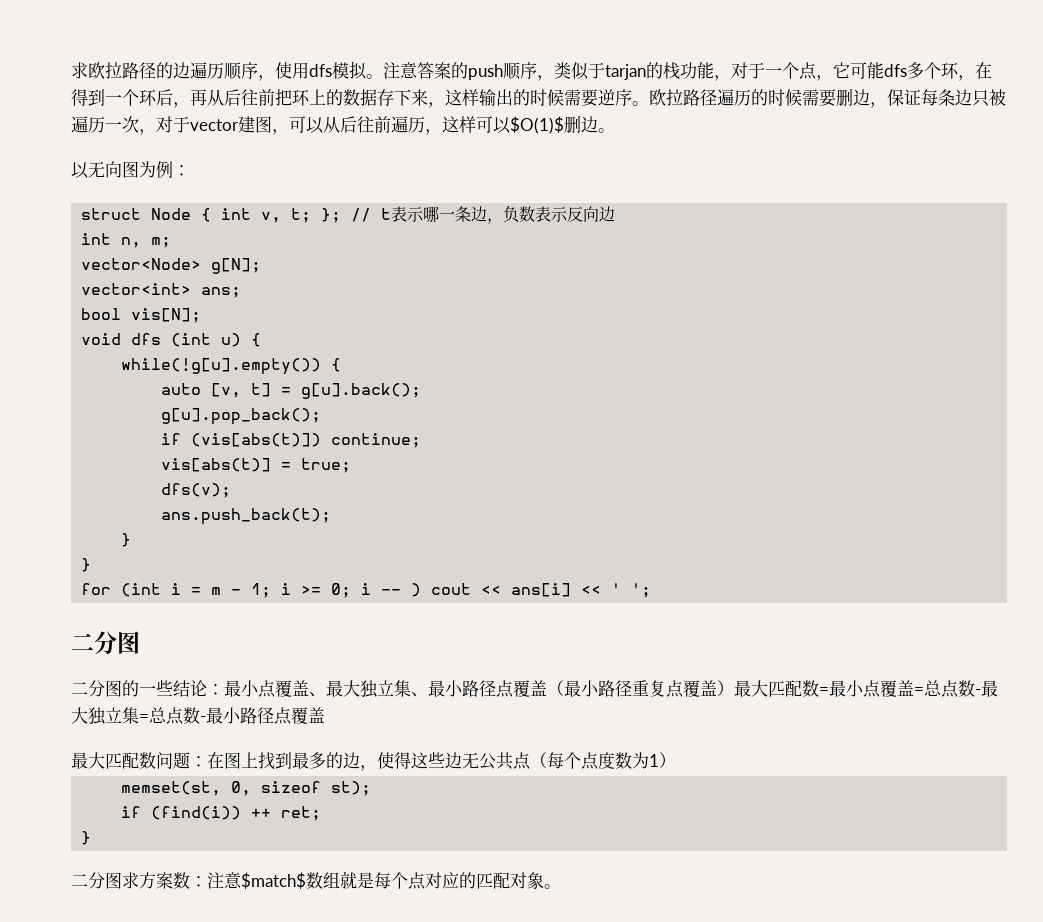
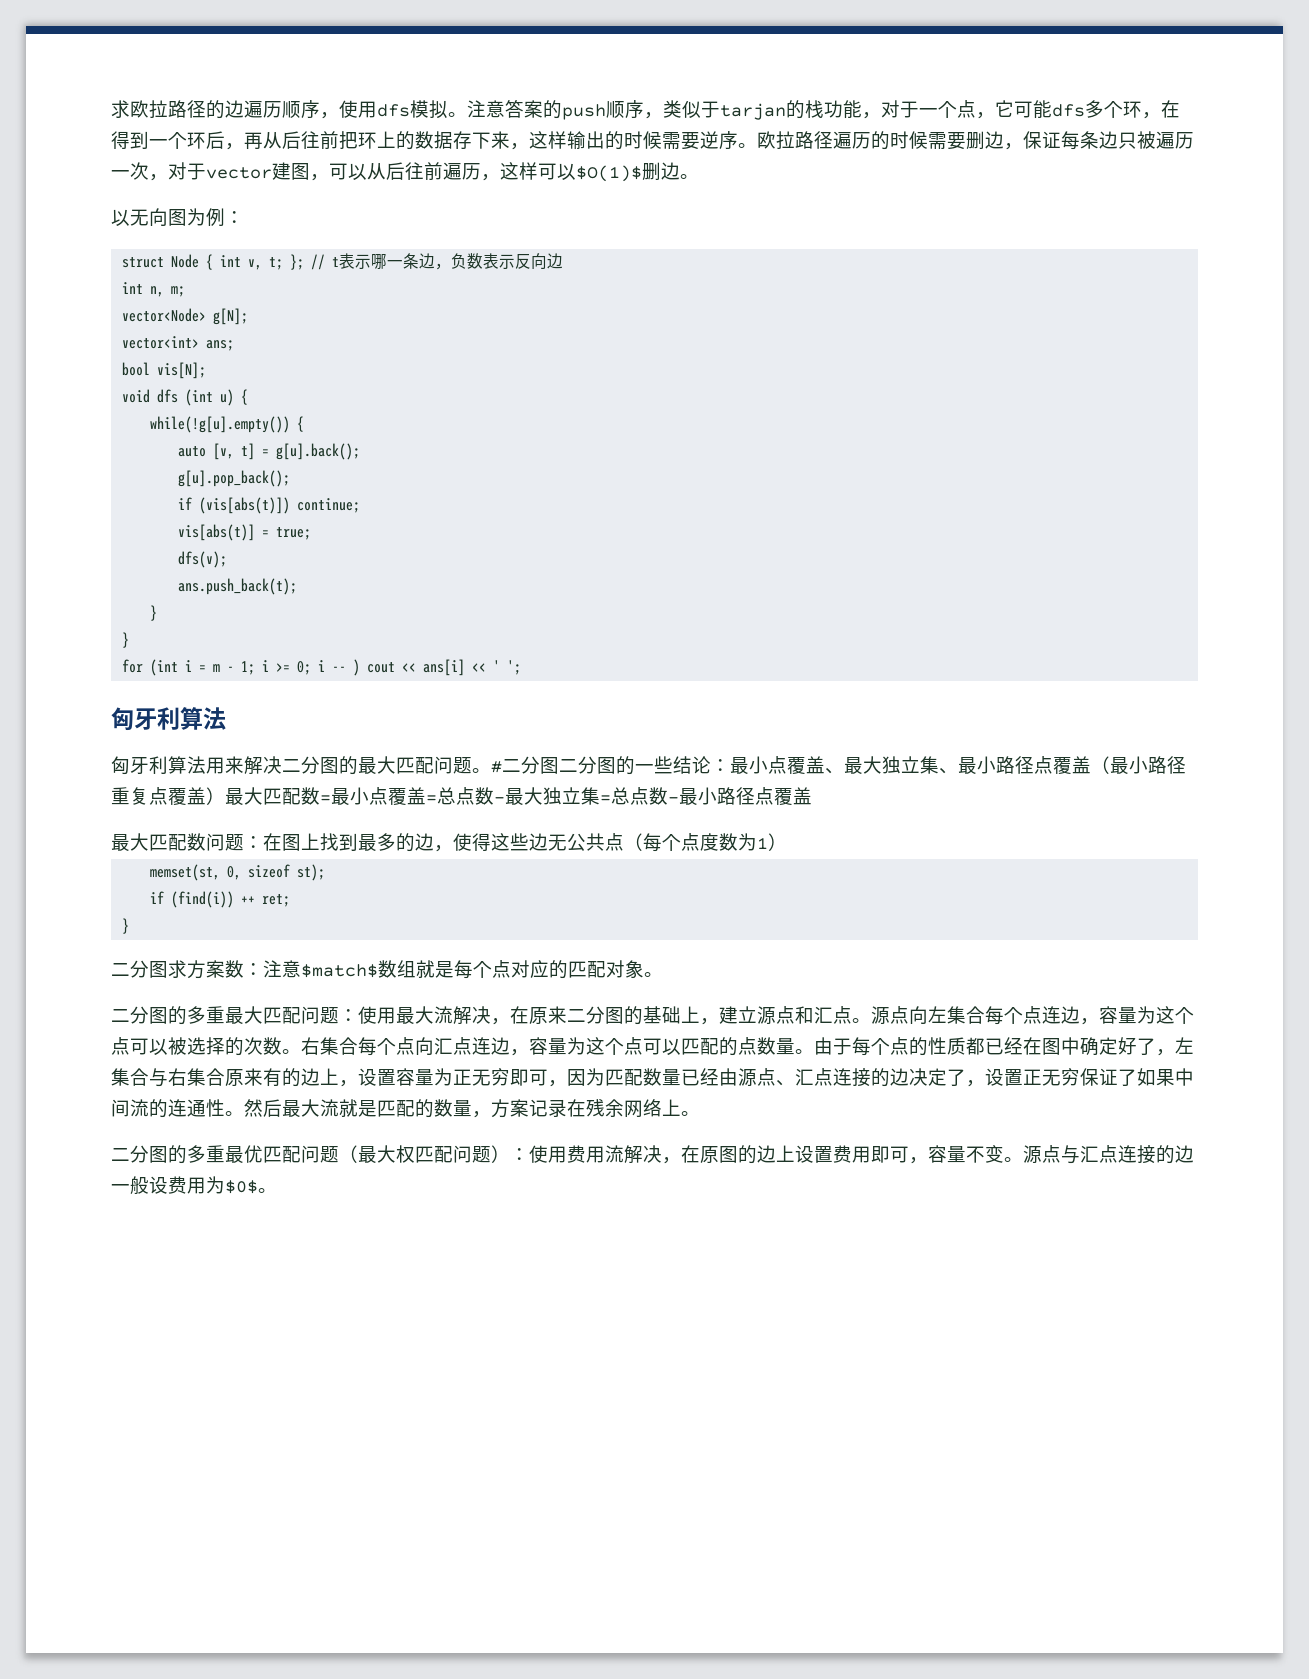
[71,631,140,655] 二分图 // -> [111,707,226,731] [111,756,559,775] 匈牙利算法 // 匈牙利算法用来解决二分图的最大匹配问题。#二分图
(561, 886) none -> [111,1006,1194,1025] [111,1037,1194,1056] [111,1068,1194,1087] [111,1099,700,1118] [111,1145,1194,1164] [111,1176,277,1194] // 二分图的多重最大匹配问题：使用最大流解决，在原来二分图的基础上，建立源点和汇点。源点向左集合每个点连边，容量为这个点可以被选择的次数。右集合每个点向汇点连边，容量为这个点可以匹配的点数量。由于每个点的性质都已经在图中确定好了，左集合与右集合原来有的边上，设置容量为正无穷即可，因为匹配数量已经由源点、汇点连接的边决定了，设置正无穷保证了如果中间流的连通性。然后最大流就是匹配的数量，方案记录在残余网络上。 // 二分图的多重最优匹配问题（最大权匹配问题）：使用费用流解决，在原图的边上设置费用即可，容量不变。源点与汇点连接的边一般设费用为$0$。

